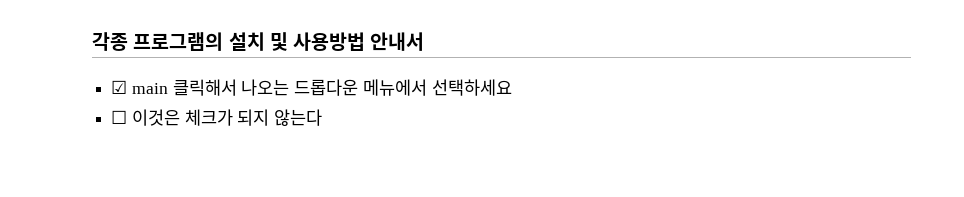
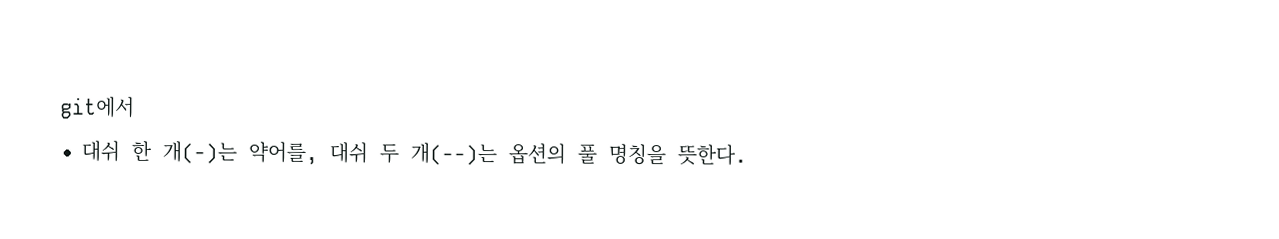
[92,32,425,51] [111,79,512,96] [111,109,323,126] 각종 프로그램의 설치 및 사용방법 안내서 // ☑ main 클릭해서 나오는 드롭다운 메뉴에서 선택하세요 // ☐ 이것은 체크가 되지 않는다 -> [59,96,135,119] [81,140,747,166] git에서 // 대쉬 한 개(-)는 약어를, 대쉬 두 개(--)는 옵션의 풀 명칭을 뜻한다.

